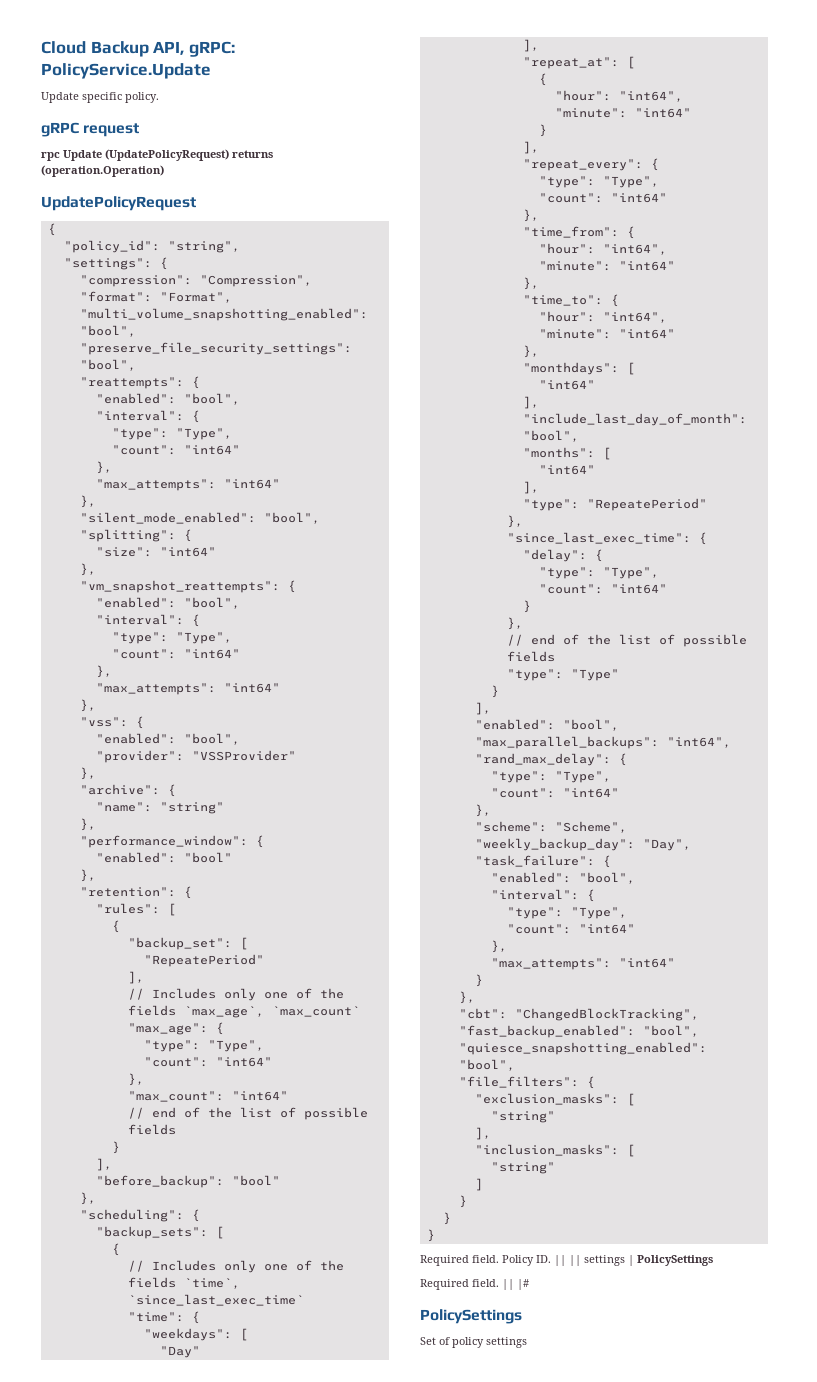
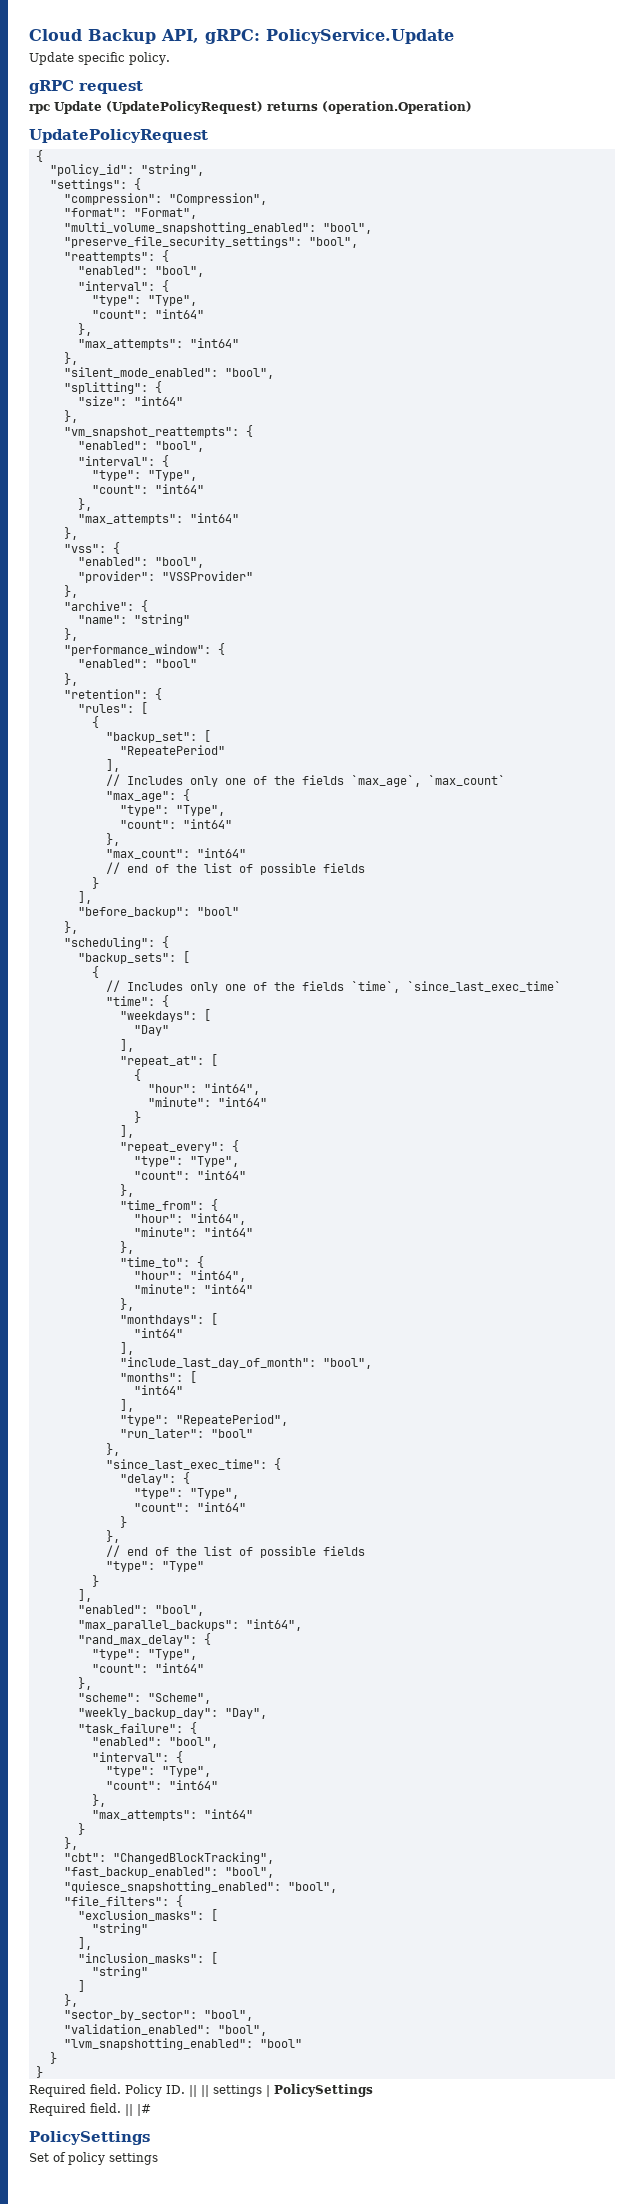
[586,498,707,511] "RepeatePeriod" -> [175,1414,288,1426] [119,1429,253,1439] "RepeatePeriod", // "run_later": "bool"
[458,1195,467,1208] } -> [63,1994,78,2007] [63,2010,253,2021] [63,2024,267,2036] [63,2038,302,2050] }, // "sector_by_sector": "bool", // "validation_enabled": "bool", // "lvm_snapshotting_enabled": "bool"

